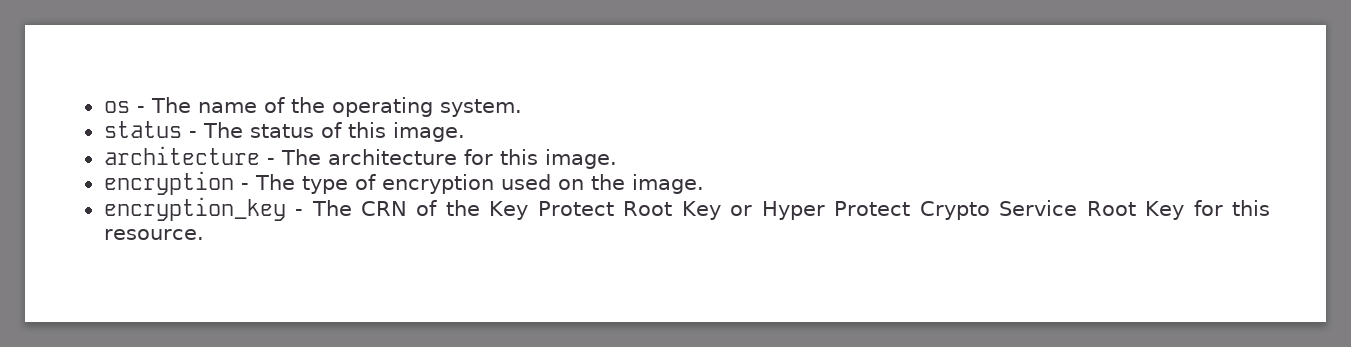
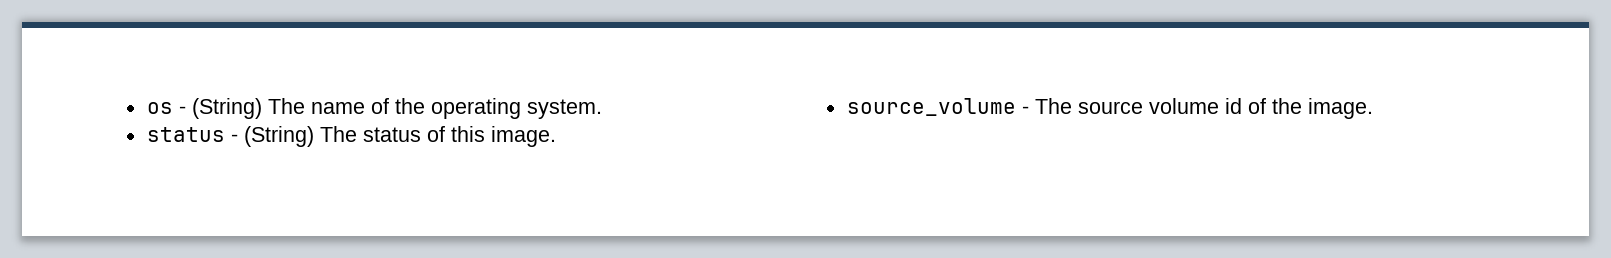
(145, 109) none -> [191,98,262,119] (String)
(197, 134) none -> [243,126,314,147] (String)
[103,146,617,169] [103,171,704,195] [103,197,1271,221] [103,229,204,240] architecture - The architecture for this image. // encryption - The type of encryption used on the image. // encryption_key - The CRN of the Key Protect Root Key or Hyper Protect Crypto Service Root Key for this resource. -> [846,98,1373,119] source_volume - The source volume id of the image.

